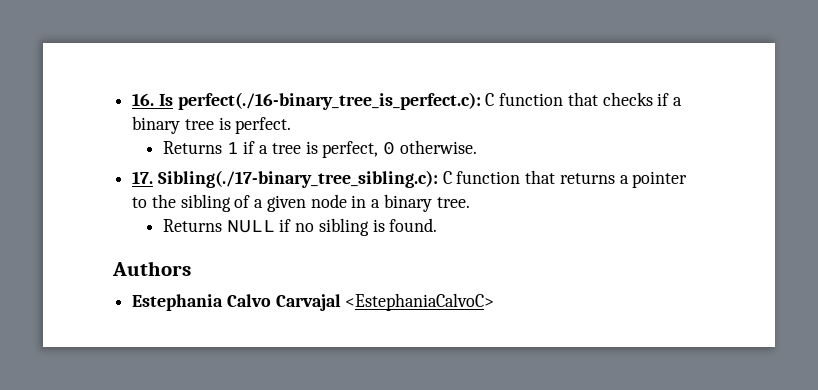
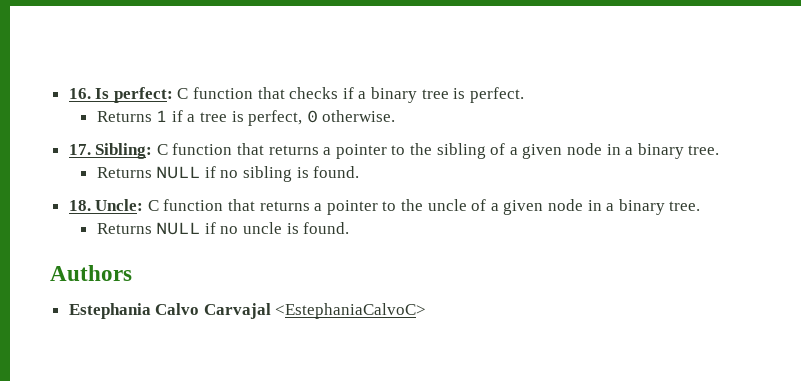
[177,92,481,110] perfect(./16-binary_tree_is_perfect.c): -> [113,87,173,103] perfect:
[157,170,438,188] Sibling(./17-binary_tree_sibling.c): -> [95,143,153,159] Sibling:
(438, 225) none -> [68,199,701,215] [96,222,350,235] // 18. Uncle: C function that returns a pointer to the uncle of a given node in a binary tree. // Returns NULL if no uncle is found.

